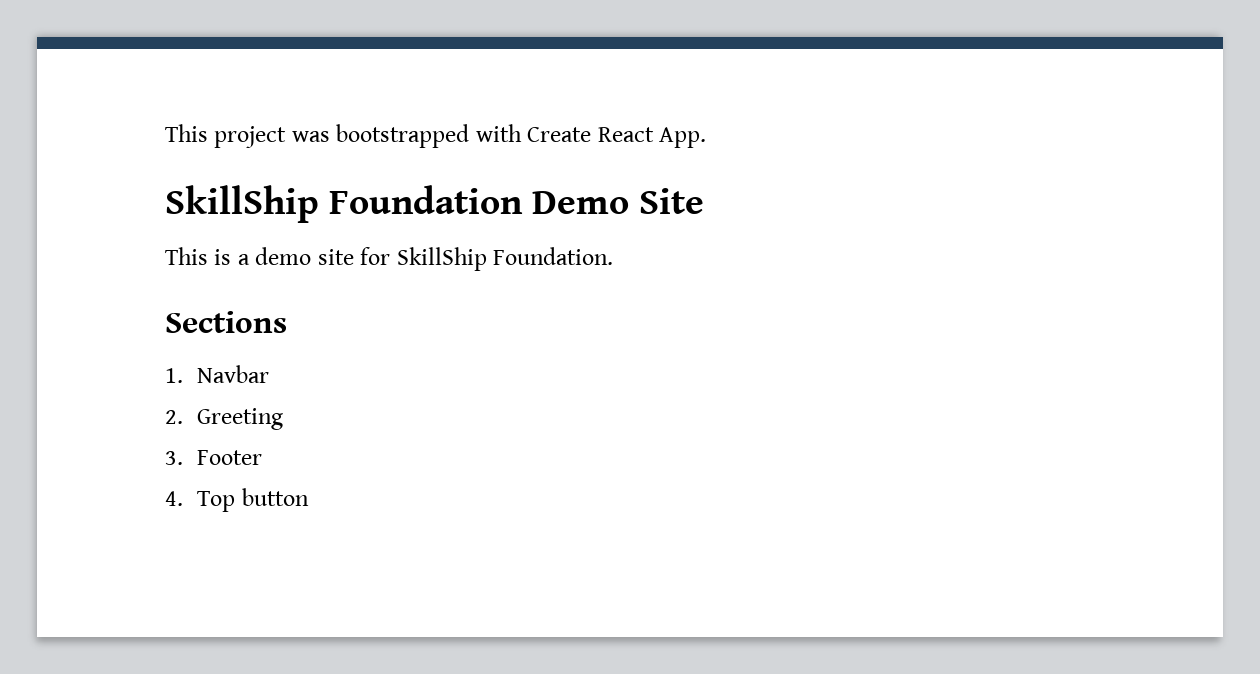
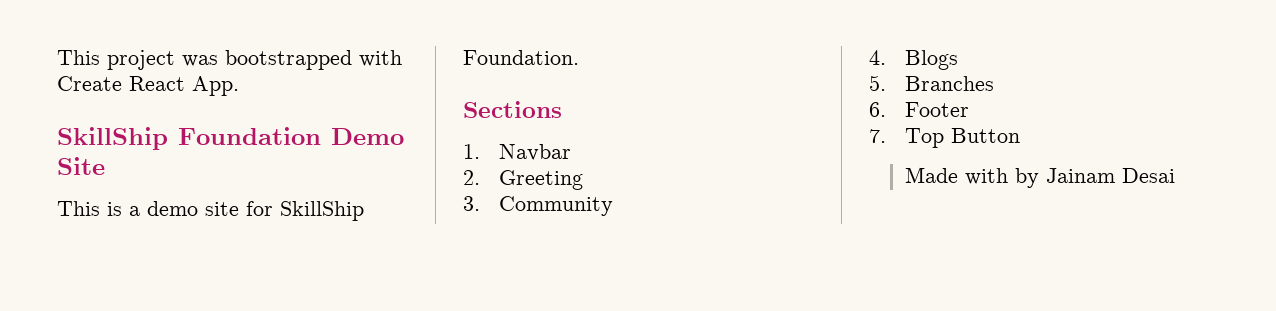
[197,450,263,465] [165,488,309,512] Footer // 4. Top button -> [498,196,613,216] [869,50,958,70] [869,75,994,91] [869,102,969,117] [869,128,1020,148] [904,167,1175,188] Community // 4. Blogs // 5. Branches // 6. Footer // 7. Top Button // Made with by Jainam Desai

